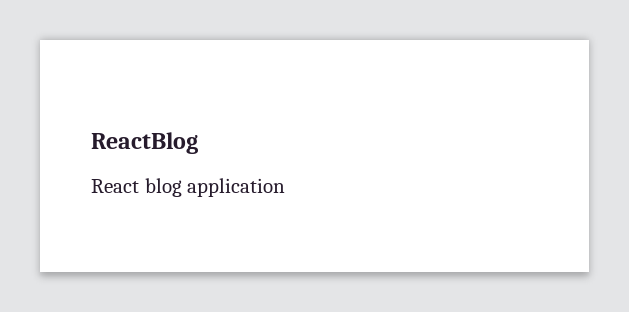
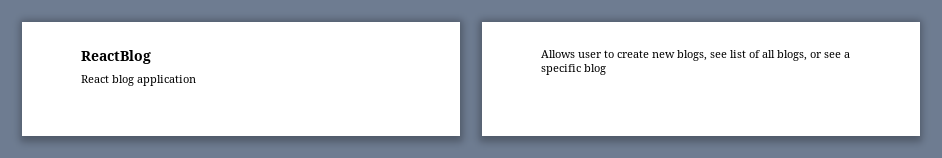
(286, 187) none -> [541,50,850,61] [541,64,606,75] // Allows user to create new blogs, see list of all blogs, or see a specific blog

